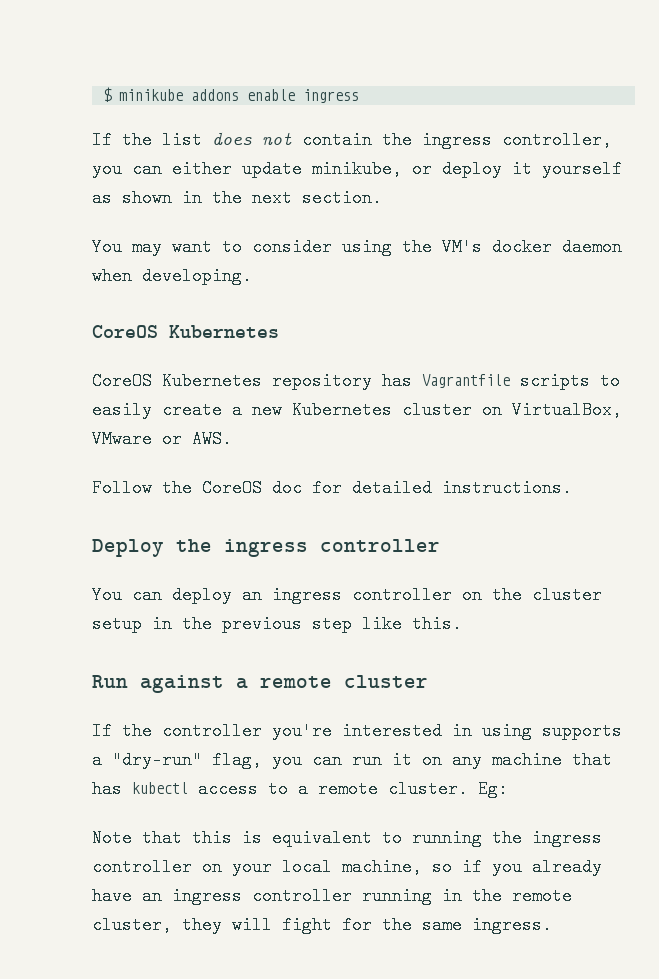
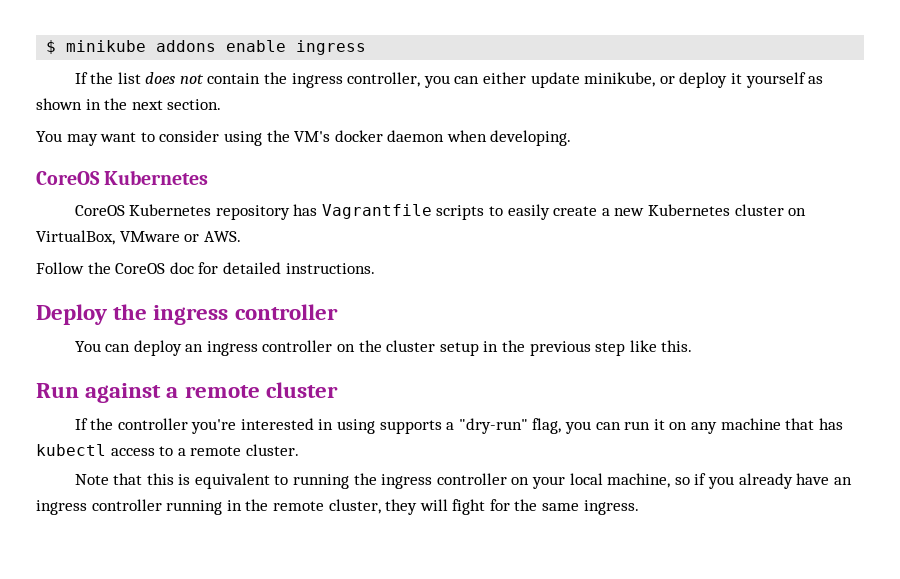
[478,780,508,798] Eg: -> (299, 450) none

